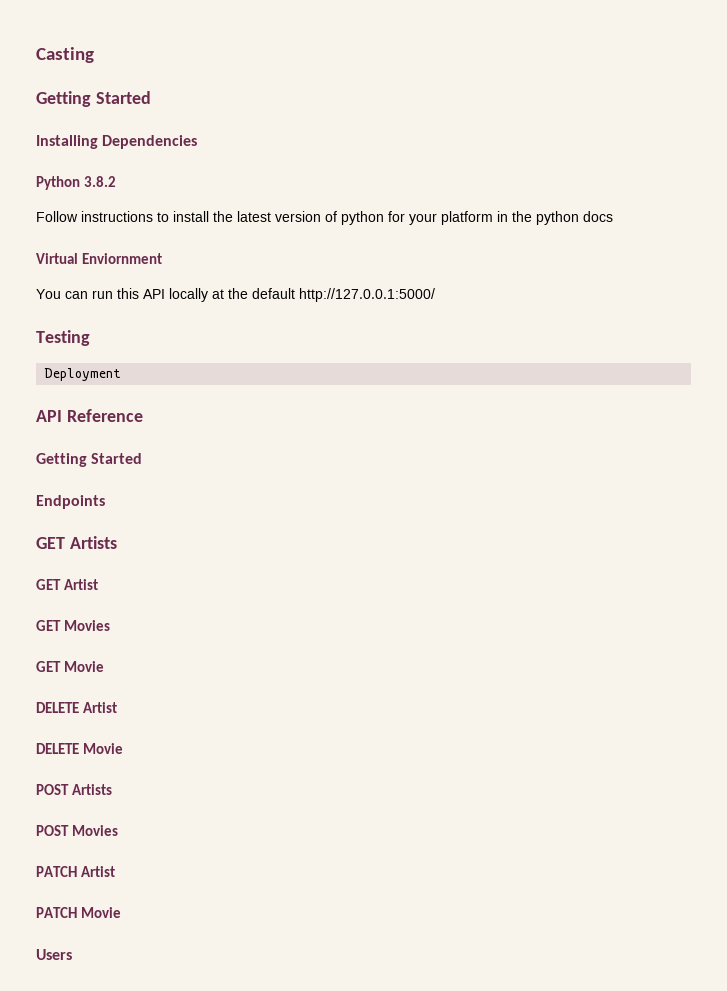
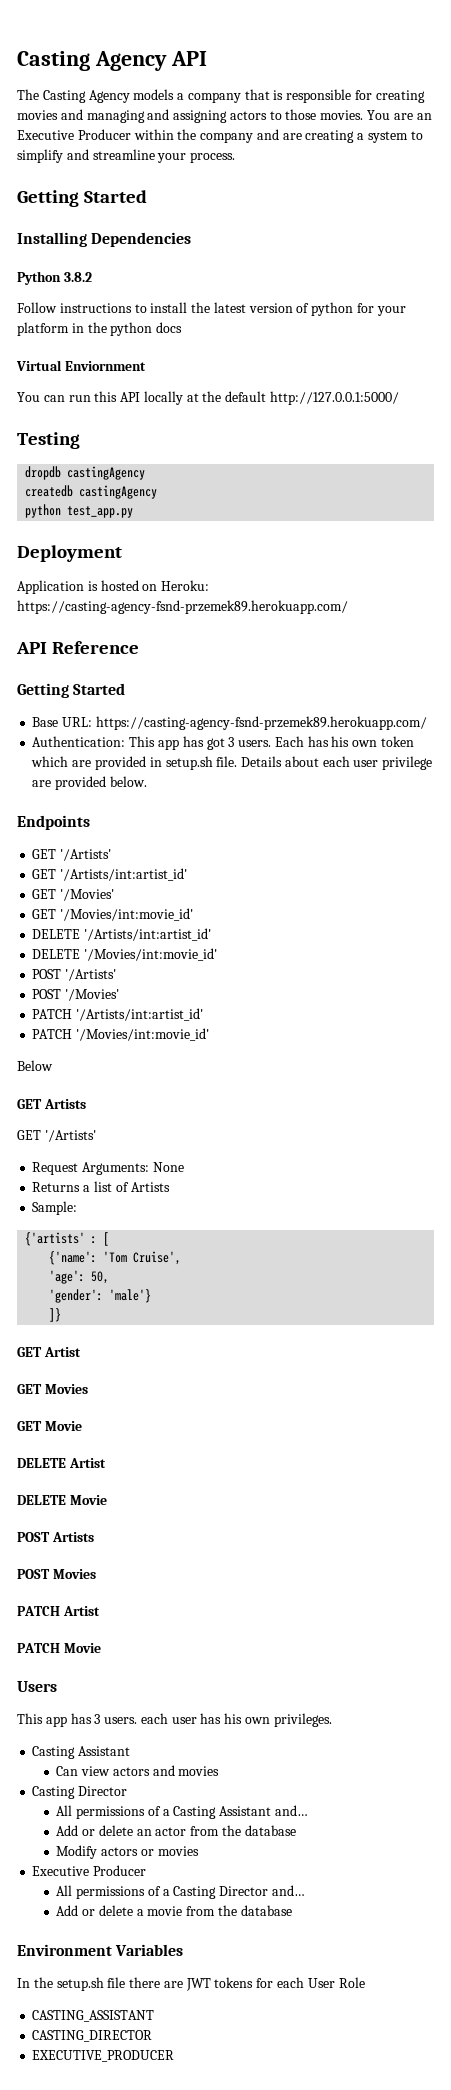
[36,47,94,63] Casting -> [17,51,207,71] [17,89,425,103] [17,109,432,123] [17,129,423,143] [17,149,236,163] Casting Agency API // The Casting Agency models a company that is responsible for creating movies and managing and assigning actors to those movies. You are an Executive Producer within the company and are creating a system to simplify and streamline your process.
[44,368,122,381] [36,409,143,422] [36,453,143,467] [36,495,105,509] [36,536,117,549] Deployment // API Reference // Getting Started // Endpoints // GET Artists -> [25,466,146,480] [25,485,158,499] [25,504,134,518] [17,545,122,562] [17,580,210,594] [17,600,348,614] [16,641,140,654] [17,683,126,698] [32,716,427,730] [32,736,414,750] [31,756,433,770] [32,776,147,790] [17,815,90,830] [32,849,112,861] [32,868,188,881] [32,889,115,901] [32,908,194,921] [32,928,212,941] [32,948,218,961] [32,969,117,981] [32,989,120,1001] [32,1008,204,1021] [32,1028,210,1041] [17,1060,53,1071] [17,1099,86,1109] [17,1130,96,1142] [32,1162,184,1175] [32,1181,170,1192] [32,1201,78,1215] [25,1232,110,1246] [49,1251,182,1265] [49,1270,110,1284] [49,1289,152,1303] [49,1308,62,1322] dropdb castingAgency // createdb castingAgency // python test_app.py // Deployment // Application is hosted on Heroku: https://casting-agency-fsnd-przemek89.herokuapp.com/ // API Reference // Getting Started // Base URL: https://casting-agency-fsnd-przemek89.herokuapp.com/ // Authentication: This app has got 3 users. Each has his own token which are provided in setup.sh file. Details about each user privilege are provided below. // Endpoints // GET '/Artists' // GET '/Artists/int:artist_id' // GET '/Movies' // GET '/Movies/int:movie_id' // DELETE '/Artists/int:artist_id' // DELETE '/Movies/int:movie_id' // POST '/Artists' // POST '/Movies' // PATCH '/Artists/int:artist_id' // PATCH '/Movies/int:movie_id' // Below // GET Artists // GET '/Artists' // Request Arguments: None // Returns a list of Artists // Sample: // {'artists' : [ // {'name': 'Tom Cruise', // 'age': 50, // 'gender': 'male'} // ]}
(72, 954) none -> [17,1713,332,1727] [32,1746,131,1759] [56,1765,220,1776] [32,1786,128,1799] [56,1805,309,1819] [56,1825,296,1836] [56,1845,199,1859] [32,1865,147,1876] [56,1885,306,1899] [56,1905,292,1916] [17,1944,184,1956] [17,1977,365,1991] [32,2010,155,2022] [32,2030,153,2042] [32,2050,175,2062] // This app has 3 users. each user has his own privileges. // Casting Assistant // Can view actors and movies // Casting Director // All permissions of a Casting Assistant and… // Add or delete an actor from the database // Modify actors or movies // Executive Producer // All permissions of a Casting Director and… // Add or delete a movie from the database // Environment Variables // In the setup.sh file there are JWT tokens for each User Role // CASTING_ASSISTANT // CASTING_DIRECTOR // EXECUTIVE_PRODUCER

